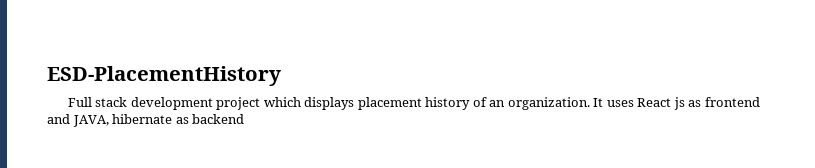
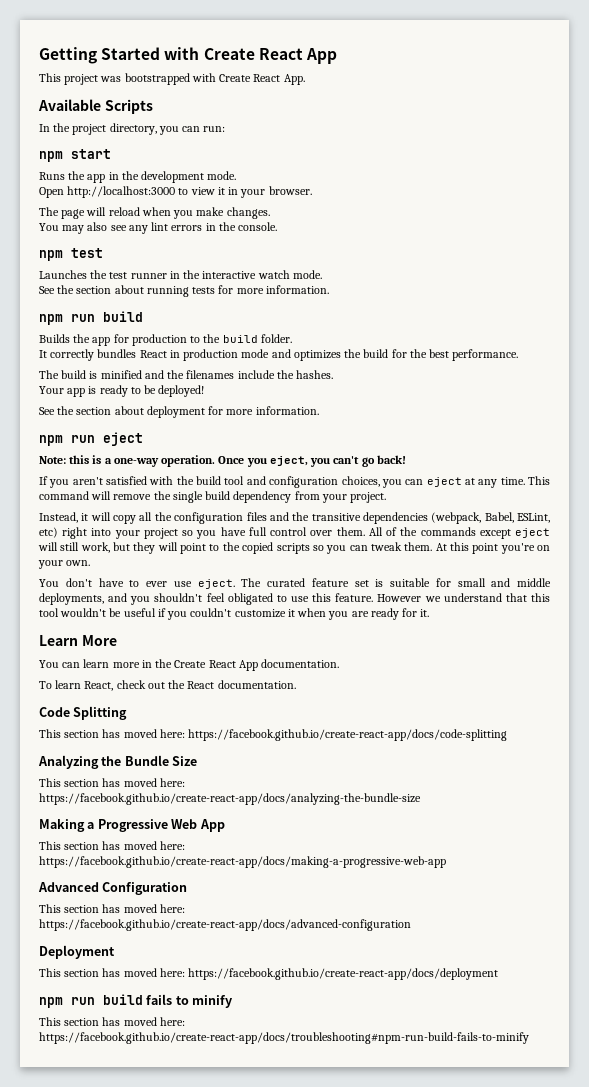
[47,66,281,86] [67,97,760,110] [47,114,245,127] ESD-PlacementHistory // Full stack development project which displays placement history of an organization. It uses React js as frontend and JAVA, hibernate as backend -> [39,47,337,64] [39,73,305,85] [38,99,153,114] [39,123,226,135] [39,149,111,162] [39,171,237,183] [39,186,312,198] [39,207,270,219] [39,222,278,234] [39,248,103,261] [39,270,322,279] [39,285,329,297] [39,311,143,325] [39,334,292,346] [39,349,519,361] [39,370,334,379] [39,385,205,397] [39,406,319,418] [39,432,143,446] [39,455,406,467] [39,476,551,488] [39,491,387,503] [39,512,550,524] [39,527,550,539] [38,542,551,554] [38,560,91,569] [39,578,551,589] [39,593,551,605] [39,608,430,620] [39,635,117,646] [39,659,340,671] [39,680,296,691] [39,706,128,720] [39,729,508,741] [38,755,198,769] [39,778,185,787] [39,793,421,805] [39,819,225,832] [39,841,185,850] [39,856,446,868] [38,882,188,895] [39,904,185,913] [39,919,411,931] [39,945,115,959] [39,968,499,980] [39,994,233,1008] [39,1017,185,1026] [39,1032,529,1044] Getting Started with Create React App // This project was bootstrapped with Create React App. // Available Scripts // In the project directory, you can run: // npm start // Runs the app in the development mode. // Open http://localhost:3000 to view it in your browser. // The page will reload when you make changes. // You may also see any lint errors in the console. // npm test // Launches the test runner in the interactive watch mode. // See the section about running tests for more information. // npm run build // Builds the app for production to the build folder. // It correctly bundles React in production mode and optimizes the build for the best performance. // The build is minified and the filenames include the hashes. // Your app is ready to be deployed! // See the section about deployment for more information. // npm run eject // Note: this is a one-way operation. Once you eject, you can't go back! // If you aren't satisfied with the build tool and configuration choices, you can eject at any time. This command will remove the single build dependency from your project. // Instead, it will copy all the configuration files and the transitive dependencies (webpack, Babel, ESLint, etc) right into your project so you have full control over them. All of the commands except eject will still work, but they will point to the copied scripts so you can tweak them. At this point you're on your own. // You don't have to ever use eject. The curated feature set is suitable for small and middle deployments, and you shouldn't feel obligated to use this feature. However we understand that this tool wouldn't be useful if you couldn't customize it when you are ready for it. // Learn More // You can learn more in the Create React App documentation. // To learn React, check out the React documentation. // Code Splitting // This section has moved here: https://facebook.github.io/create-react-app/docs/code-splitting // Analyzing the Bundle Size // This section has moved here: https://facebook.github.io/create-react-app/docs/analyzing-the-bundle-size // Making a Progressive Web App // This section has moved here: https://facebook.github.io/create-react-app/docs/making-a-progressive-web-app // Advanced Configuration // This section has moved here: https://facebook.github.io/create-react-app/docs/advanced-configuration // Deployment // This section has moved here: https://facebook.github.io/create-react-app/docs/deployment // npm run build fails to minify // This section has moved here: https://facebook.github.io/create-react-app/docs/troubleshooting#npm-run-build-fails-to-minify

